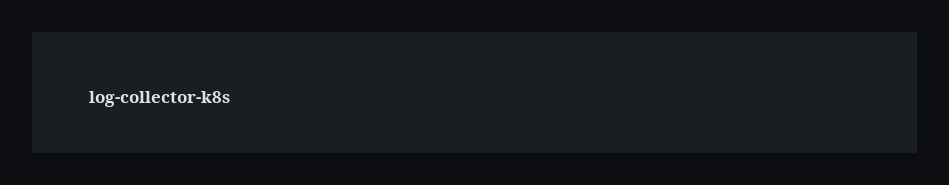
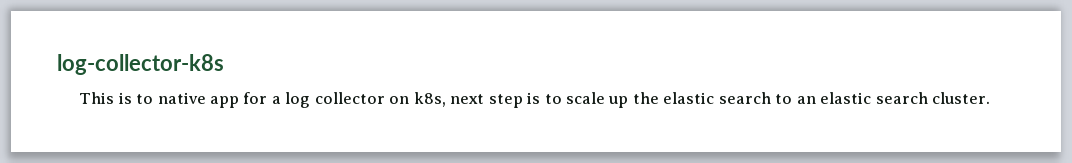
(230, 99) none -> [79,92,991,108] // This is to native app for a log collector on k8s, next step is to scale up the elastic search to an elastic search cluster.

